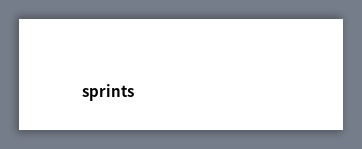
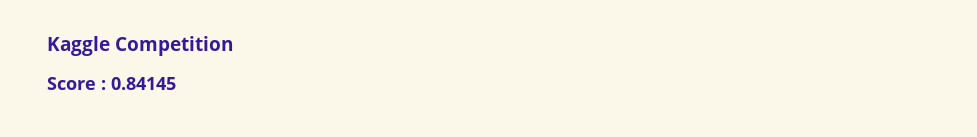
[82,84,134,101] sprints -> [47,36,234,56] [47,77,176,90] Kaggle Competition // Score : 0.84145

